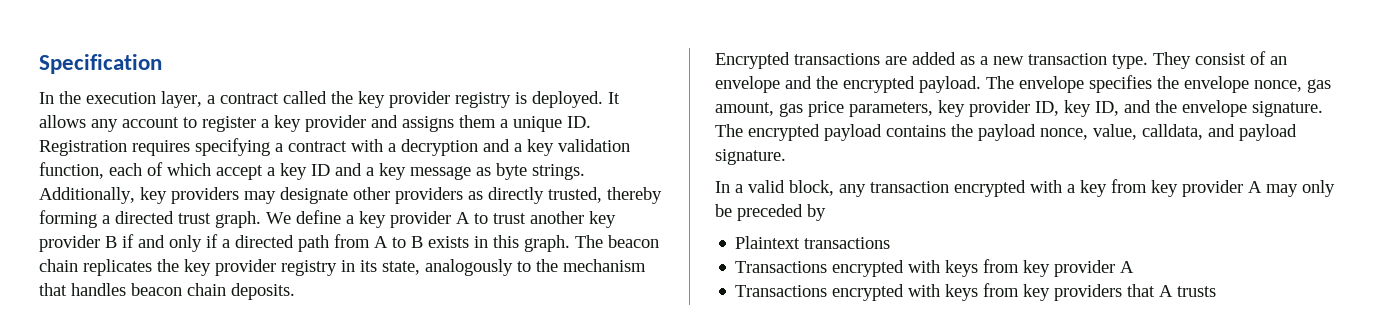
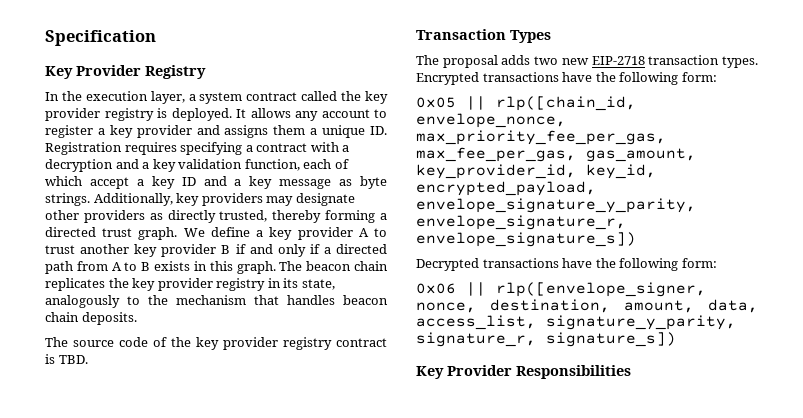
(162, 64) none -> [45,65,206,79] // Key Provider Registry
(215, 99) none -> [199,92,243,104] system
[715,51,1287,69] [715,75,1331,93] [715,100,1323,117] [715,124,1297,141] [715,149,786,165] [715,179,1335,197] [715,204,826,221] [735,236,891,249] [735,259,1135,277] [735,283,1217,301] Encrypted transactions are added as a new transaction type. They consist of an envelope and the encrypted payload. The envelope specifies the envelope nonce, gas amount, gas price parameters, key provider ID, key ID, and the envelope signature. The encrypted payload contains the payload nonce, value, calldata, and payload signature. // In a valid block, any transaction encrypted with a key from key provider A may only be preceded by // Plaintext transactions // Transactions encrypted with keys from key provider A // Transactions encrypted with keys from key providers that A trusts -> [45,337,387,350] [45,354,88,364] [416,29,551,43] [416,55,758,68] [416,72,717,85] [416,96,636,111] [416,113,566,128] [416,130,666,145] [416,147,696,162] [416,164,656,179] [416,181,596,196] [416,198,696,213] [416,215,626,230] [416,232,636,247] [416,258,717,271] [416,282,706,297] [416,299,758,313] [416,315,736,330] [416,332,676,347] [416,365,631,379] The source code of the key provider registry contract is TBD. // Transaction Types // The proposal adds two new EIP-2718 transaction types. Encrypted transactions have the following form: // 0x05 || rlp([chain_id, envelope_nonce, max_priority_fee_per_gas, max_fee_per_gas, gas_amount, key_provider_id, key_id, encrypted_payload, envelope_signature_y_parity, envelope_signature_r, envelope_signature_s]) // Decrypted transactions have the following form: // 0x06 || rlp([envelope_signer, nonce, destination, amount, data, access_list, signature_y_parity, signature_r, signature_s]) // Key Provider Responsibilities

